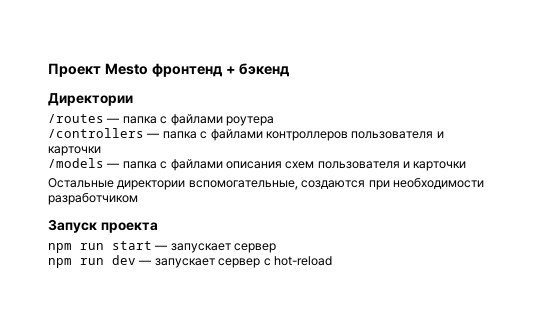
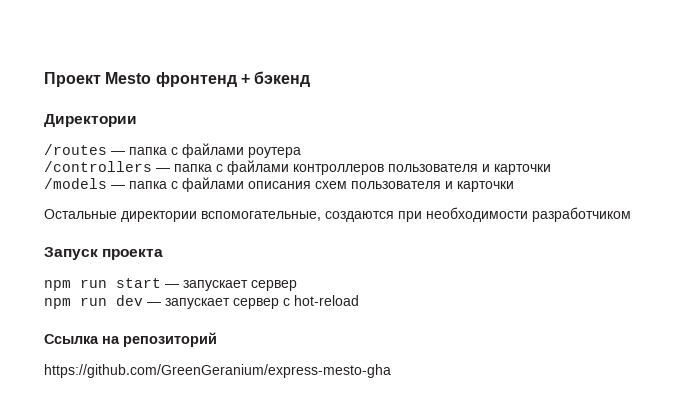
(332, 261) none -> [44,332,217,347] [44,364,391,378] // Ссылка на репозиторий // https://github.com/GreenGeranium/express-mesto-gha

